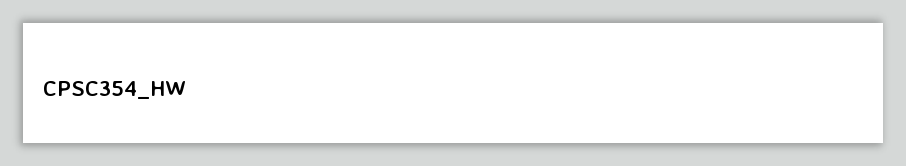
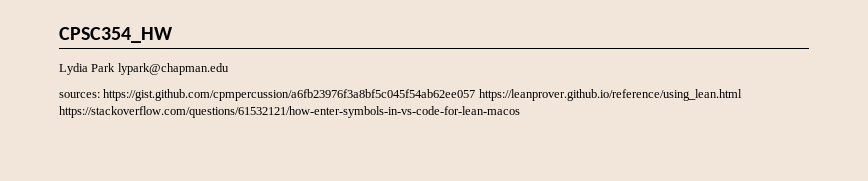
(186, 90) none -> [59,63,229,75] [59,89,742,101] [59,106,520,118] // Lydia Park lypark@chapman.edu // sources: https://gist.github.com/cpmpercussion/a6fb23976f3a8bf5c045f54ab62ee057 https://leanprover.github.io/reference/using_lean.html https://stackoverflow.com/questions/61532121/how-enter-symbols-in-vs-code-for-lean-macos

